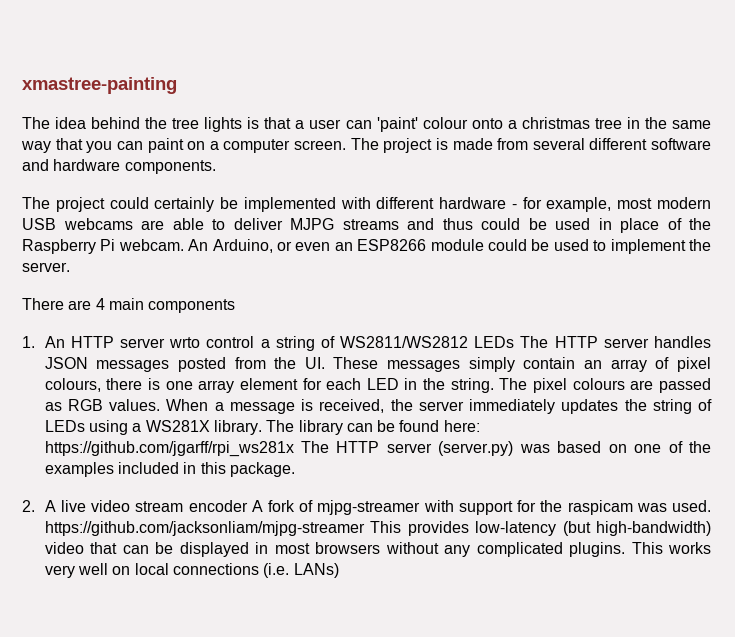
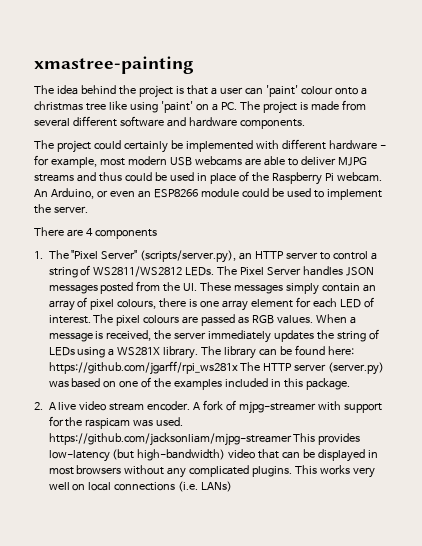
[172,117,243,132] tree lights -> [138,85,173,98] project
[626,117,711,129] [21,138,346,153] in the same way that you can paint on a computer screen. -> [108,101,237,113] like using 'paint' on a PC.
[108,298,144,310] main -> (93, 232) none
[44,336,201,348] An HTTP server wrto -> [48,250,331,263] The "Pixel Server" (scripts/server.py), an HTTP server to
[474,336,649,348] LEDs The HTTP server -> [185,266,302,276] LEDs. The Pixel Server
[404,378,494,393] in the string. -> [364,297,375,308] [48,315,91,324] of interest.
[188,500,248,512] encoder -> [147,401,191,411] encoder.

